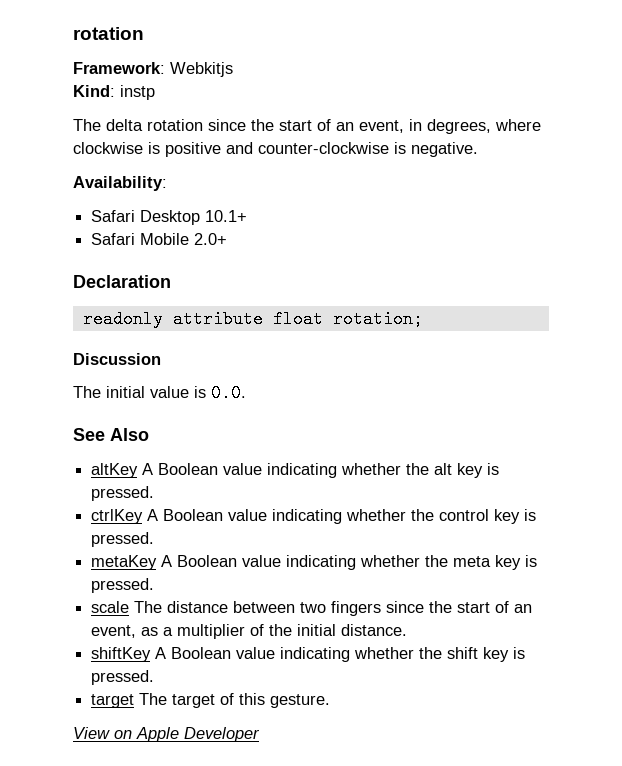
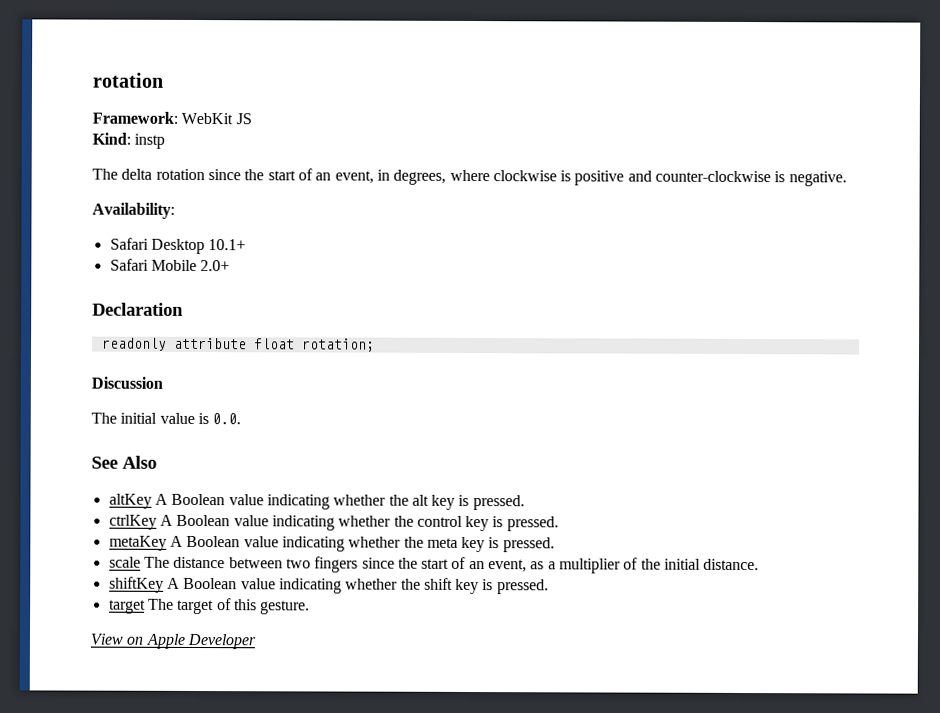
[170,62,233,77] Webkitjs -> [181,112,252,125] WebKit JS

